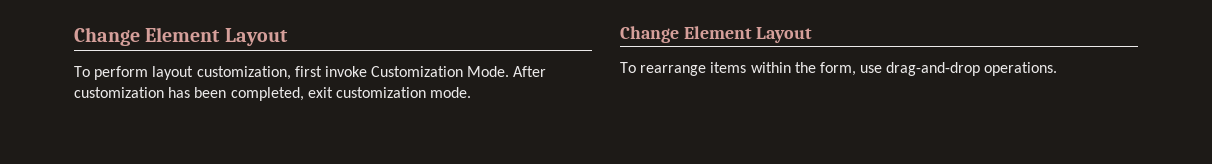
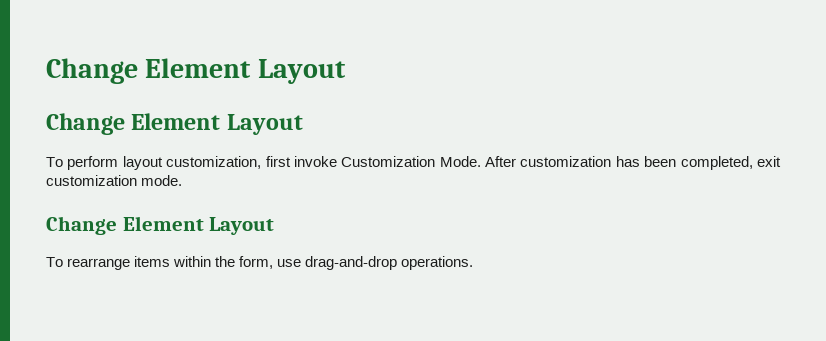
[74,27,288,46] Change Element Layout -> [46,58,346,84] [46,113,303,135] Change Element Layout // Change Element Layout

